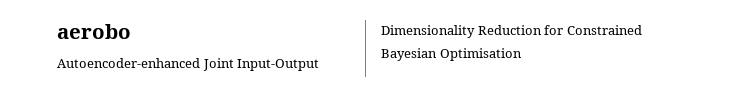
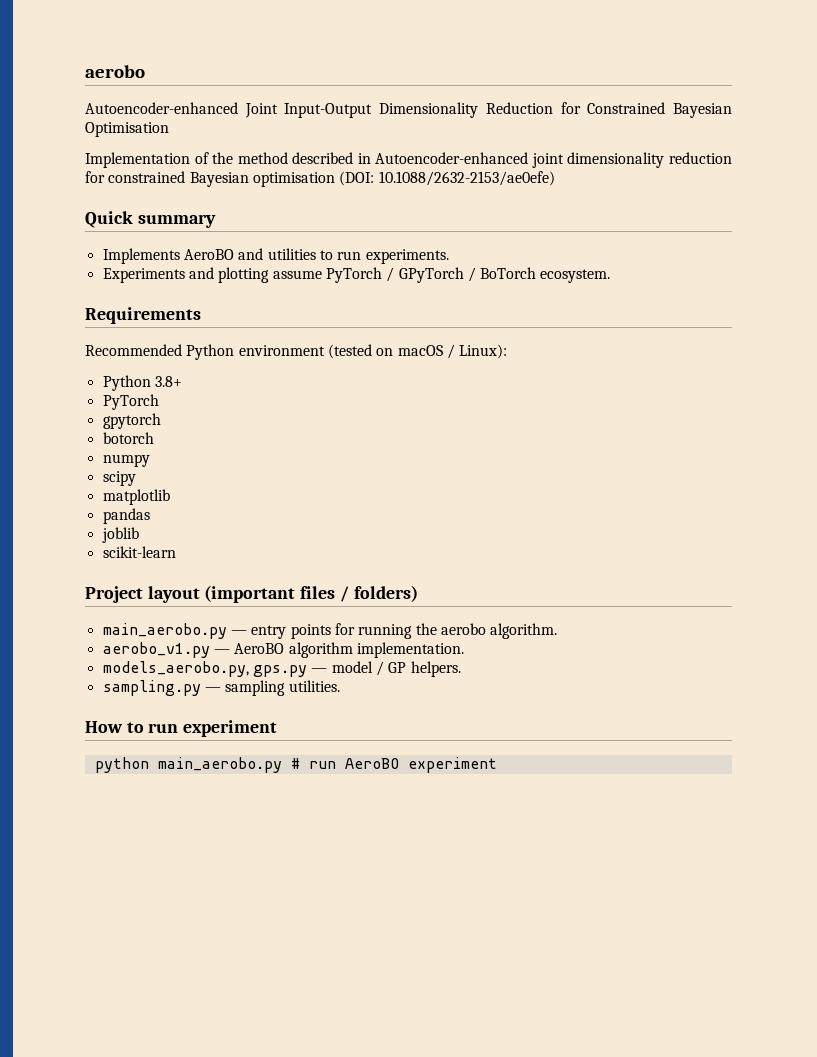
(522, 54) none -> [85,152,732,168] [85,171,555,187] [85,211,216,228] [102,248,449,264] [102,267,611,283] [85,307,201,324] [85,344,508,360] [102,375,182,391] [102,394,159,410] [102,413,161,429] [102,432,154,444] [102,454,150,467] [102,471,136,486] [102,489,170,505] [102,508,150,524] [101,527,139,543] [102,546,176,558] [85,585,418,603] [102,623,558,639] [102,642,464,658] [102,661,461,677] [102,680,340,696] [85,720,278,737] [94,757,497,773] // Implementation of the method described in Autoencoder-enhanced joint dimensionality reduction for constrained Bayesian optimisation (DOI: 10.1088/2632-2153/ae0efe) // Quick summary // Implements AeroBO and utilities to run experiments. // Experiments and plotting assume PyTorch / GPyTorch / BoTorch ecosystem. // Requirements // Recommended Python environment (tested on macOS / Linux): // Python 3.8+ // PyTorch // gpytorch // botorch // numpy // scipy // matplotlib // pandas // joblib // scikit-learn // Project layout (important files / folders) // main_aerobo.py — entry points for running the aerobo algorithm. // aerobo_v1.py — AeroBO algorithm implementation. // models_aerobo.py, gps.py — model / GP helpers. // sampling.py — sampling utilities. // How to run experiment // python main_aerobo.py # run AeroBO experiment

